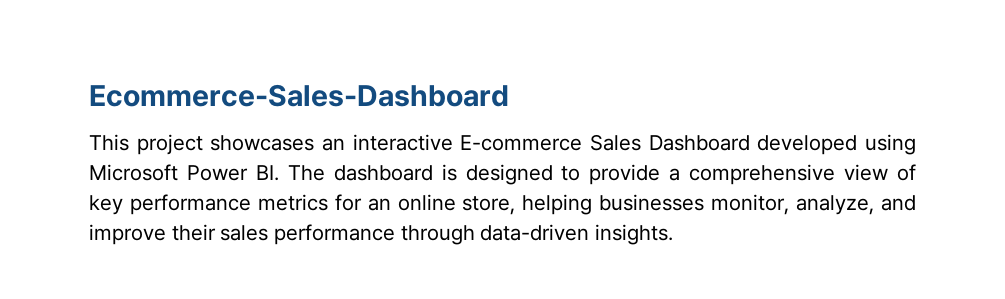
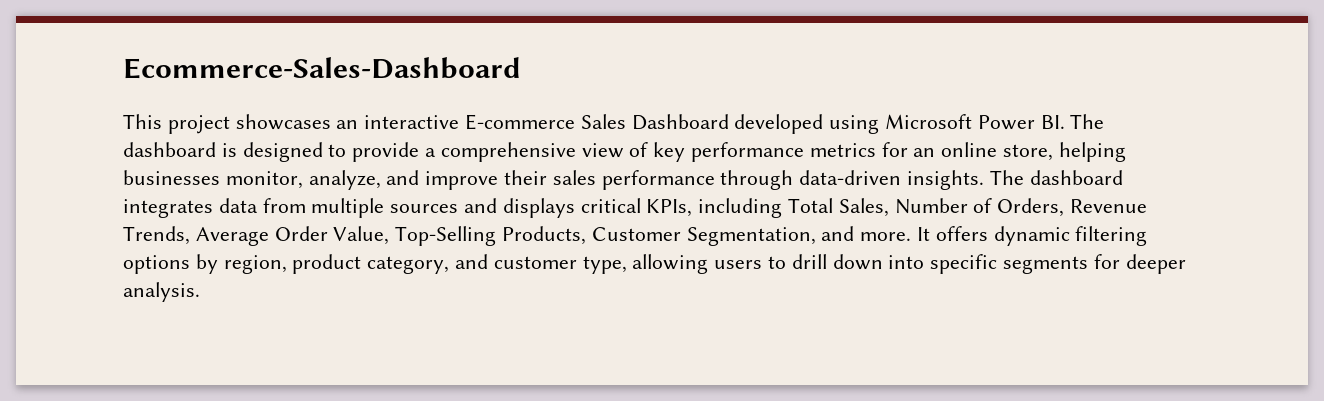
(674, 234) none -> [989,170,1123,185] [123,198,1148,218] [123,226,1148,246] [123,254,1186,274] [123,282,200,302] The dashboard integrates data from multiple sources and displays critical KPIs, including Total Sales, Number of Orders, Revenue Trends, Average Order Value, Top-Selling Products, Customer Segmentation, and more. It offers dynamic filtering options by region, product category, and customer type, allowing users to drill down into specific segments for deeper analysis.

